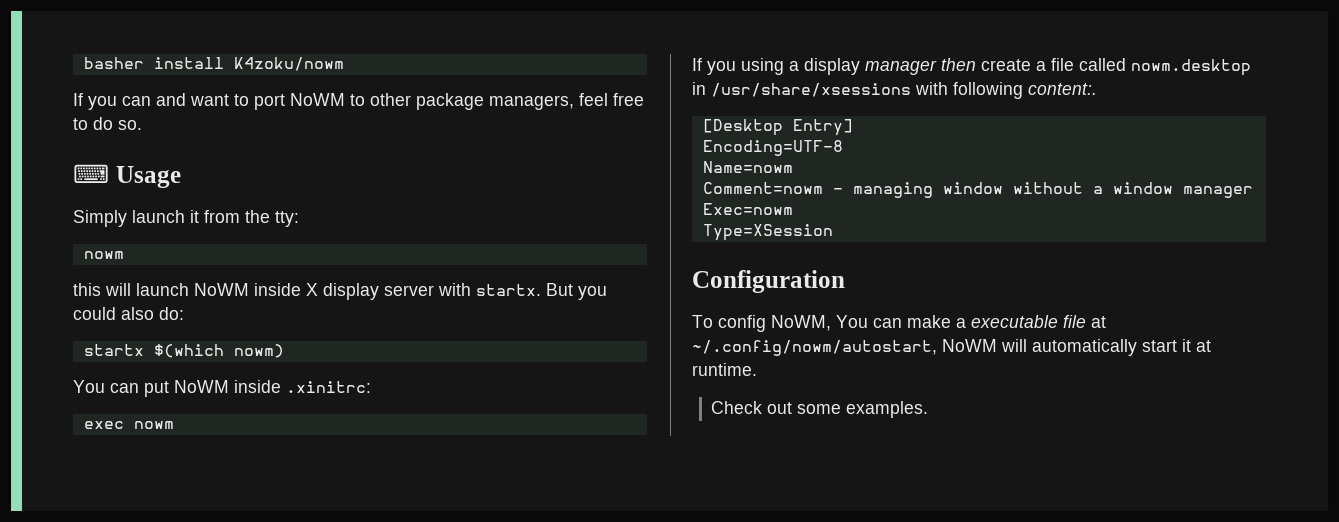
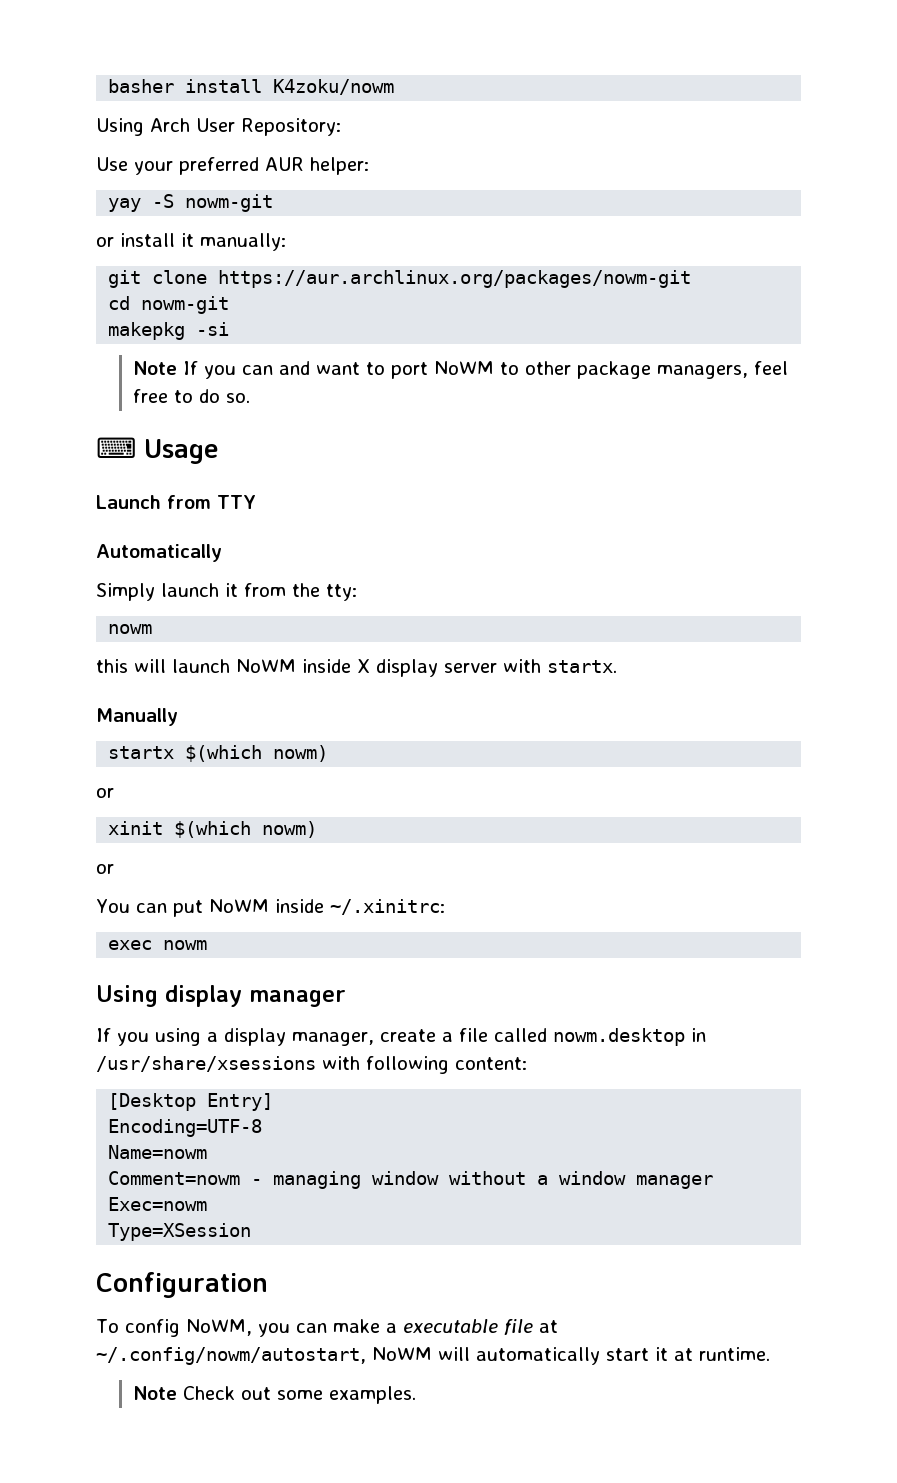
(344, 64) none -> [96,118,341,136] [96,157,369,175] [108,194,274,212] [96,233,286,251] [108,270,692,288] [108,296,230,314] [108,322,230,340] [133,361,178,375] Using Arch User Repository: // Use your preferred AUR helper: // yay -S nowm-git // or install it manually: // git clone https://aur.archlinux.org/packages/nowm-git // cd nowm-git // makepkg -si // Note
(181, 177) none -> [96,495,256,509] [96,544,222,562] // Launch from TTY // Automatically
[546,283,607,300] [73,307,184,320] [83,344,284,358] But you could also do: // startx $(which nowm) -> [96,708,178,726] [108,745,329,762] [96,788,114,798] [108,821,318,838] [96,864,114,874] // Manually // startx $(which nowm) // or // xinit $(which nowm) // or
[286,381,371,393] .xinitrc: -> [329,899,445,915] ~/.xinitrc:
(174, 425) none -> [96,985,346,1007] // Using display manager
[865,58,976,75] manager then -> [292,1032,374,1046] manager,
[1028,83,1097,95] content:. -> [455,1057,527,1070] content:
[836,315,868,328] You -> [257,1323,290,1337] you
(757, 369) none -> [133,1386,178,1400] Note

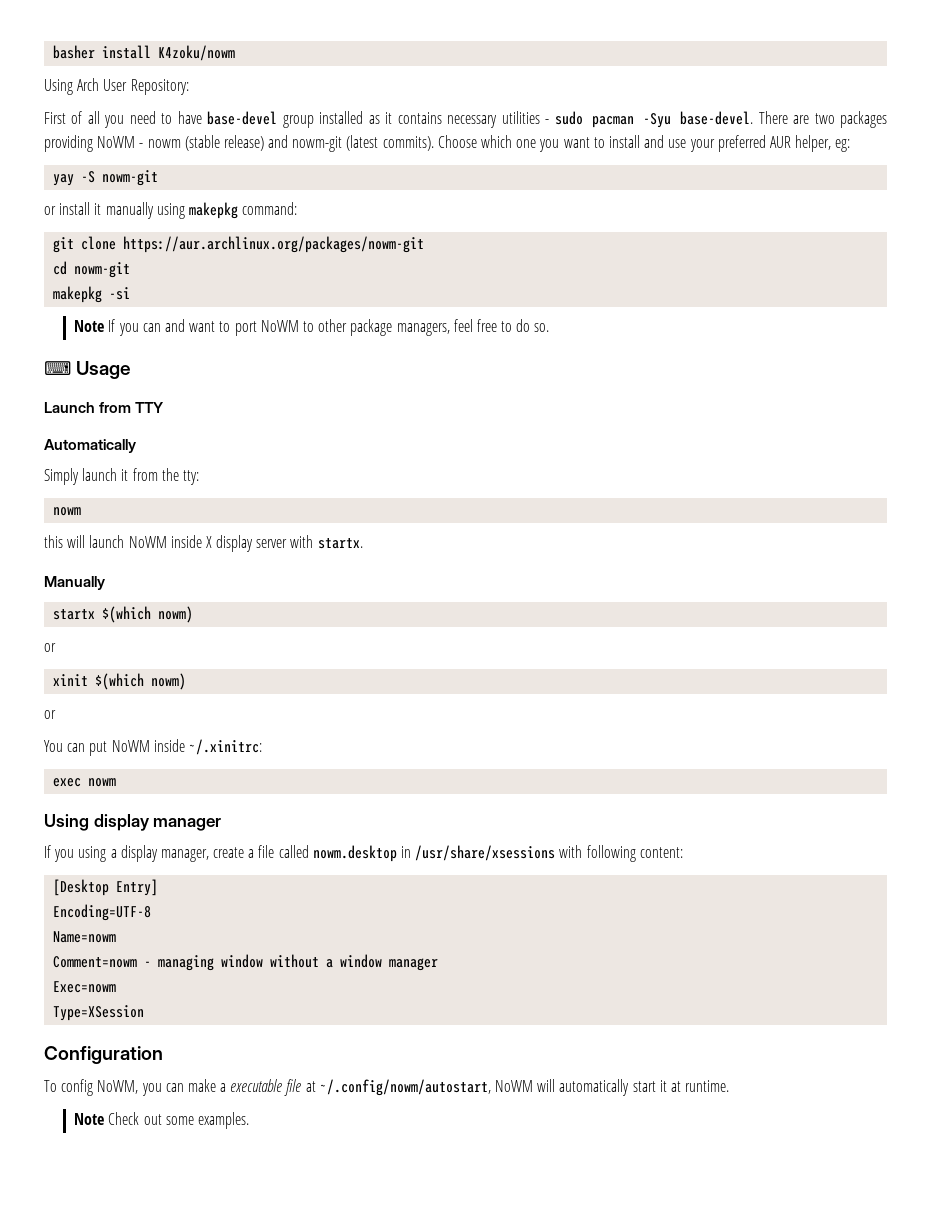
[96,157,128,171] Use -> [44,111,888,128] [44,135,687,152] First of all you need to have base-devel group installed as it contains necessary utilities - sudo pacman -Syu base-devel. There are two packages providing NoWM - nowm (stable release) and nowm-git (latest commits). Choose which one you want to install and use
[310,157,369,175] helper: -> [795,135,851,152] helper, eg:
[200,233,286,251] manually: -> [105,202,298,219] manually using makepkg command:

